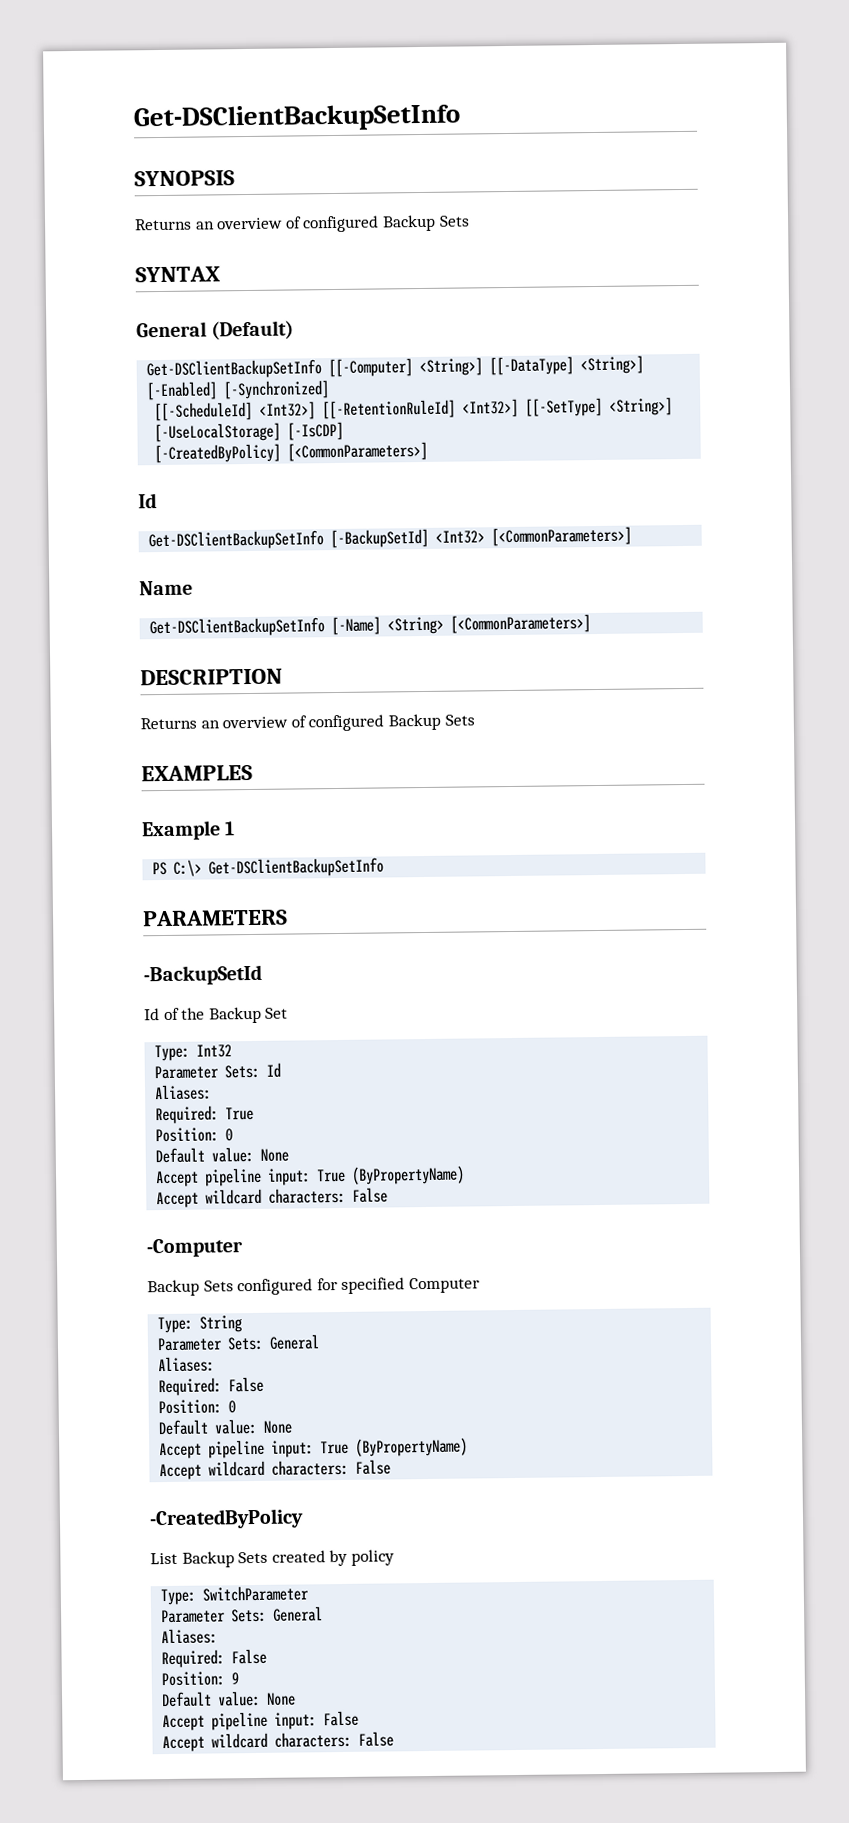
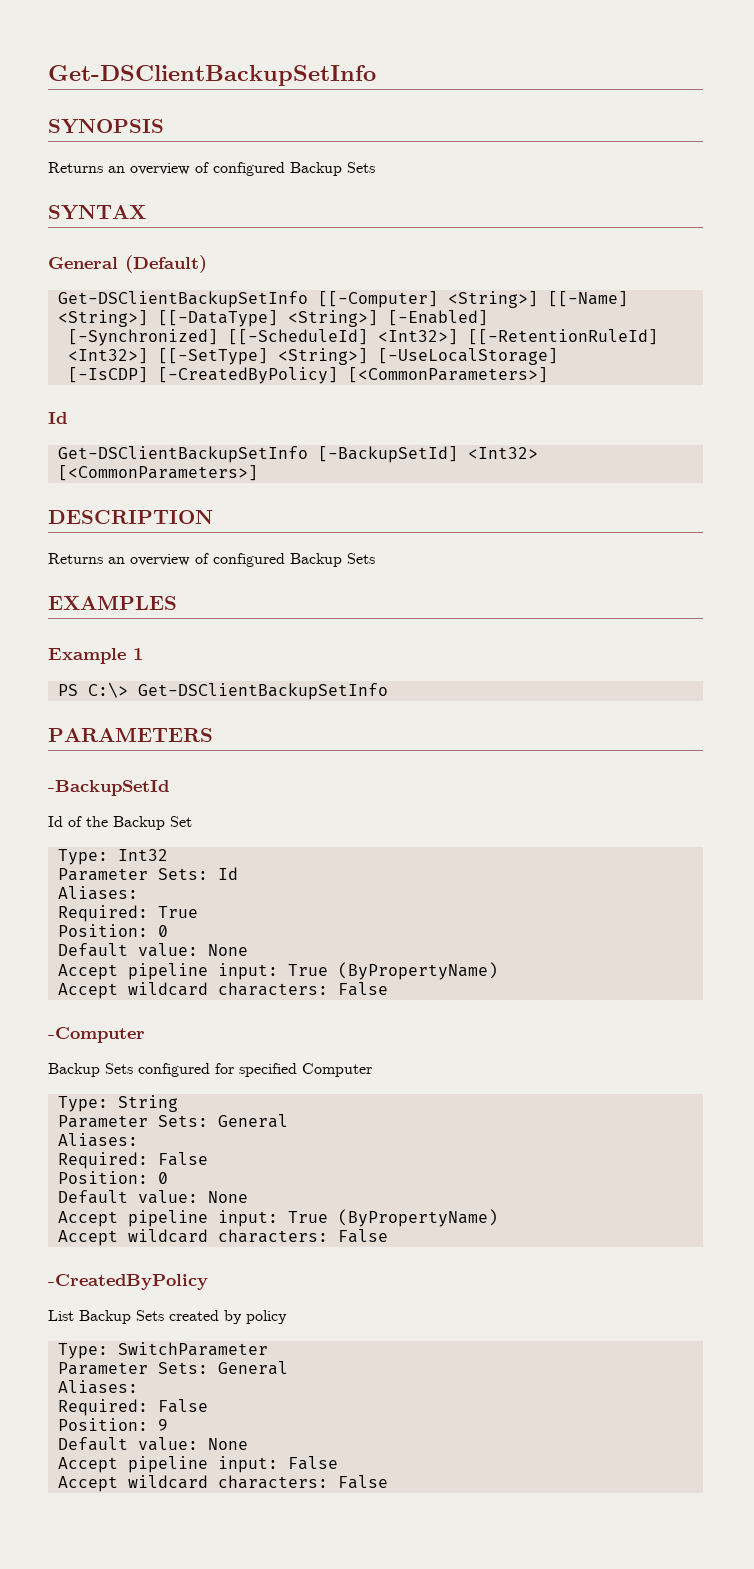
(484, 367) none -> [547,291,628,307] [57,310,148,327] [[-Name] <String>]
(219, 391) none -> (488, 318) //
(331, 390) // -> (218, 337) none
(282, 432) none -> (558, 356) //
(345, 431) // -> (148, 375) none
[139,580,193,596] [149,614,592,638] // Name // Get-DSClientBackupSetInfo [-Name] <String> [<CommonParameters>] -> (258, 473) none

